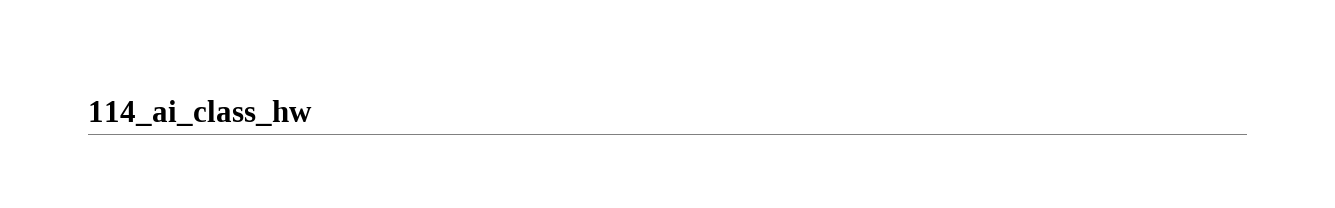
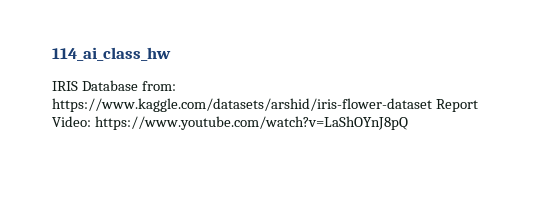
(312, 113) none -> [52,80,176,91] [52,98,478,112] [52,116,408,130] // IRIS Database from: https://www.kaggle.com/datasets/arshid/iris-flower-dataset Report Video: https://www.youtube.com/watch?v=LaShOYnJ8pQ

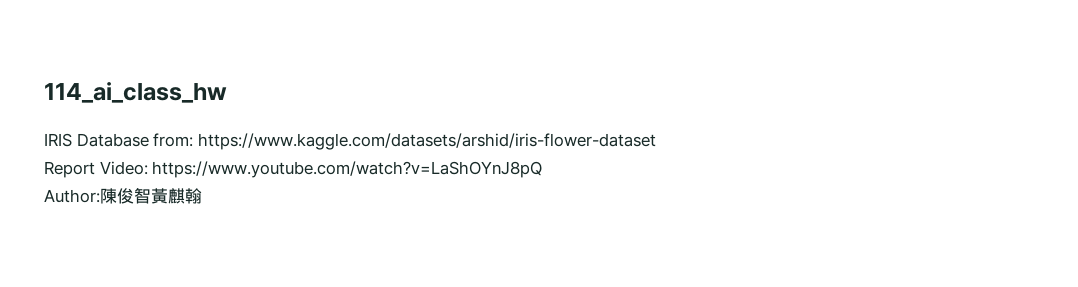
(432, 105) none -> (656, 141) //
(408, 123) none -> [44,187,202,204] // Author:陳俊智黃麒翰

